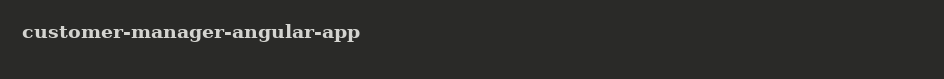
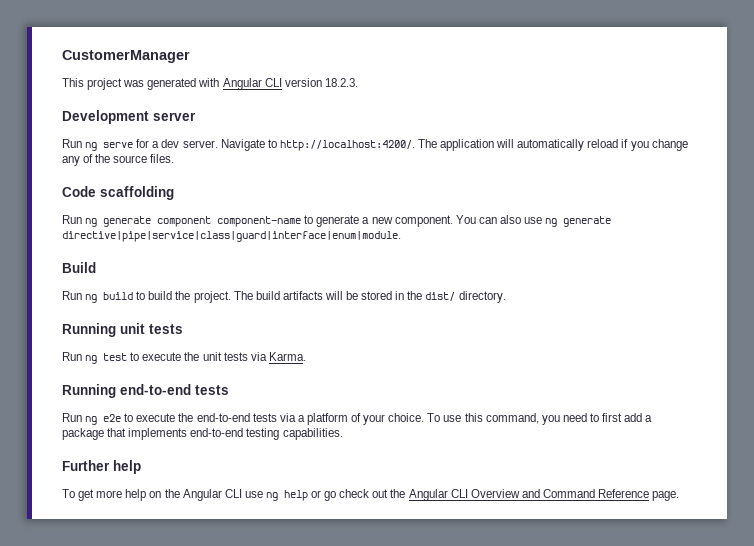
[22,24,360,42] customer-manager-angular-app -> [62,50,190,63] [62,78,358,90] [62,110,196,124] [62,139,688,151] [62,154,175,166] [62,186,174,200] [62,215,612,227] [62,231,401,242] [62,262,96,273] [62,291,506,303] [62,323,183,337] [62,352,306,364] [62,384,229,398] [62,413,653,425] [62,428,343,440] [62,460,141,474] [62,489,680,501] CustomerManager // This project was generated with Angular CLI version 18.2.3. // Development server // Run ng serve for a dev server. Navigate to http://localhost:4200/. The application will automatically reload if you change any of the source files. // Code scaffolding // Run ng generate component component-name to generate a new component. You can also use ng generate directive|pipe|service|class|guard|interface|enum|module. // Build // Run ng build to build the project. The build artifacts will be stored in the dist/ directory. // Running unit tests // Run ng test to execute the unit tests via Karma. // Running end-to-end tests // Run ng e2e to execute the end-to-end tests via a platform of your choice. To use this command, you need to first add a package that implements end-to-end testing capabilities. // Further help // To get more help on the Angular CLI use ng help or go check out the Angular CLI Overview and Command Reference page.

